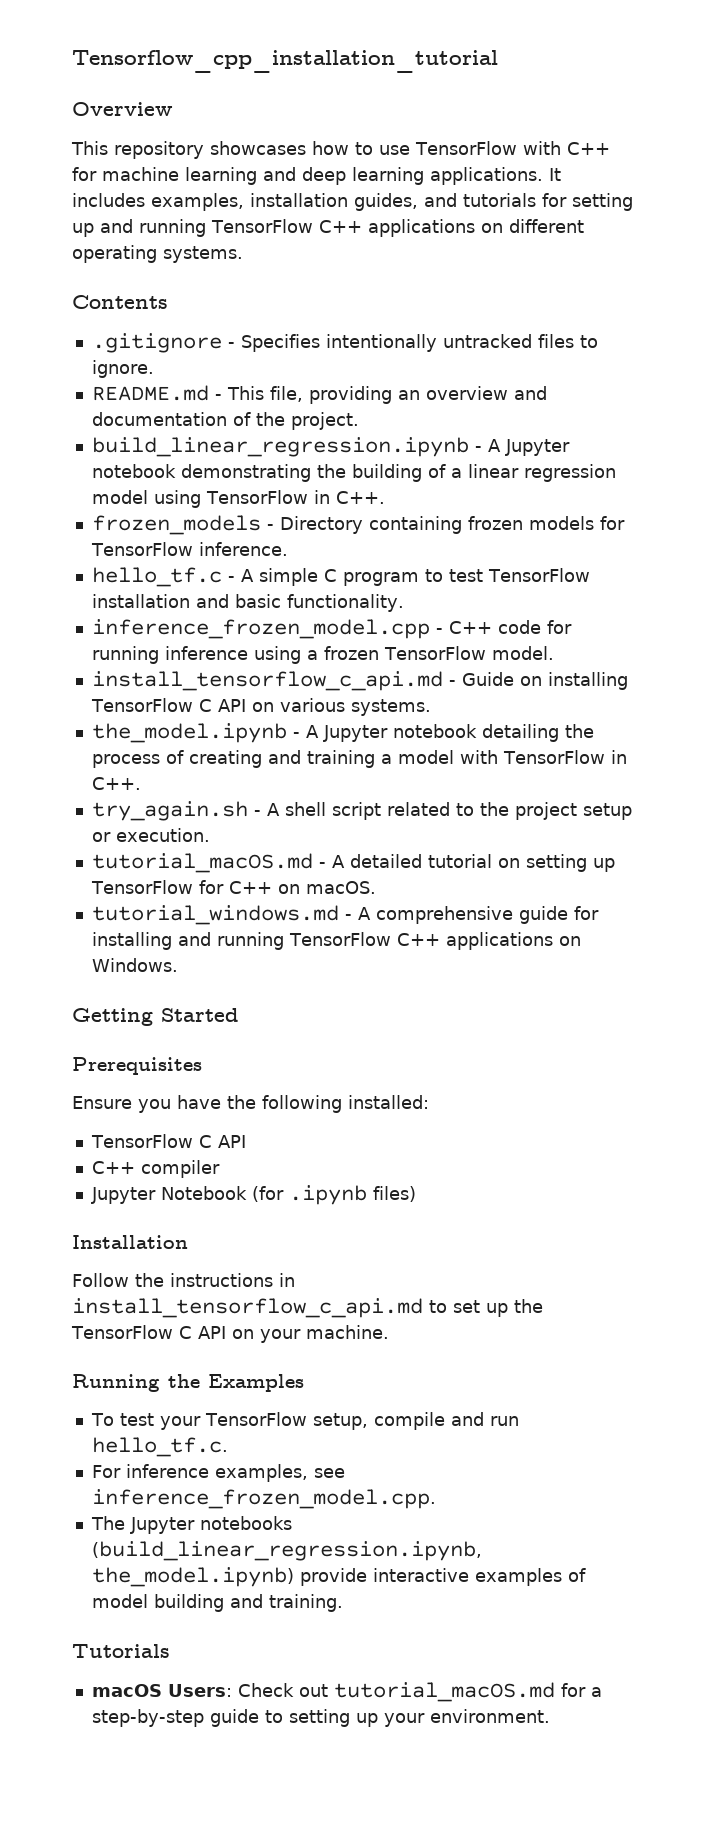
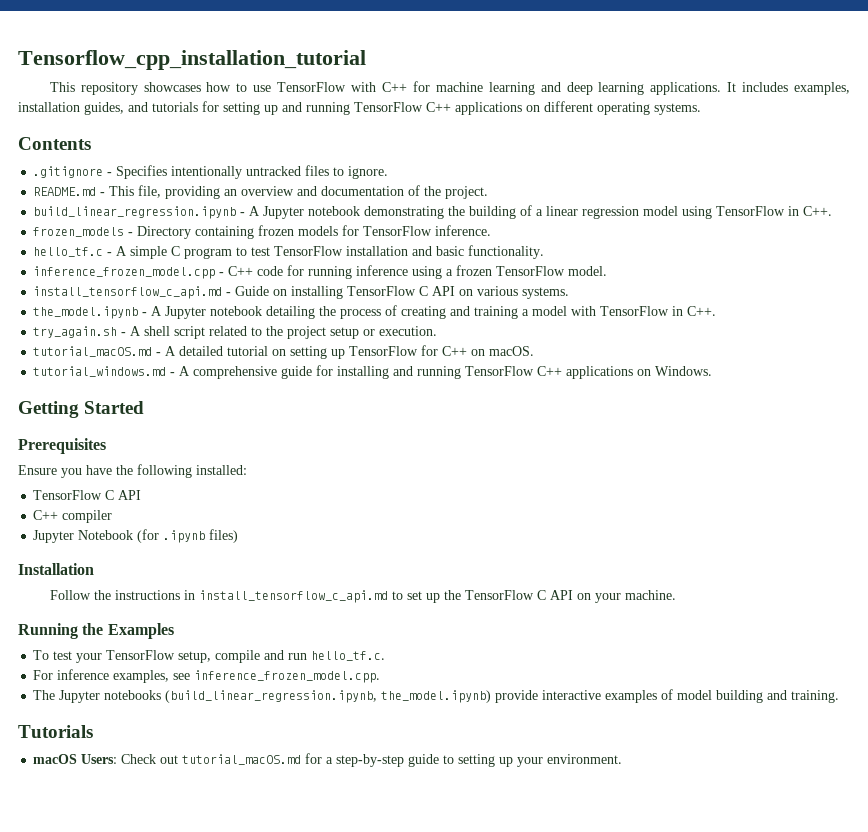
[72,102,173,116] // Overview -> (366, 60) none

